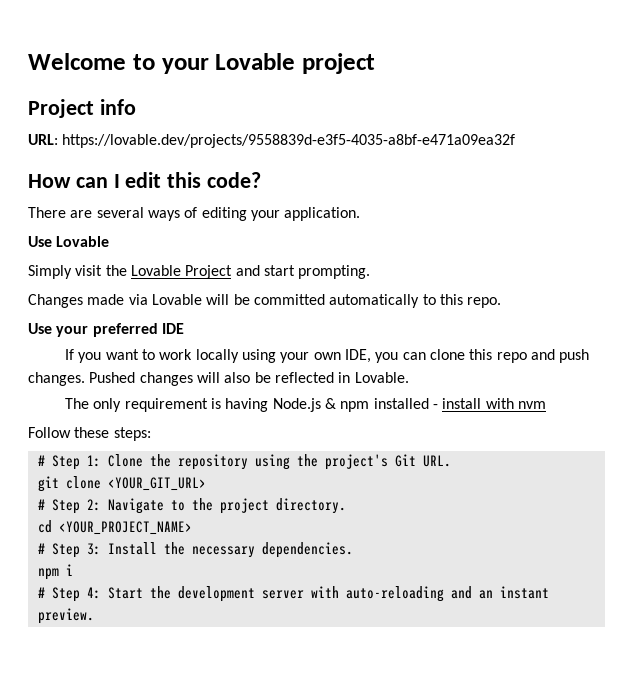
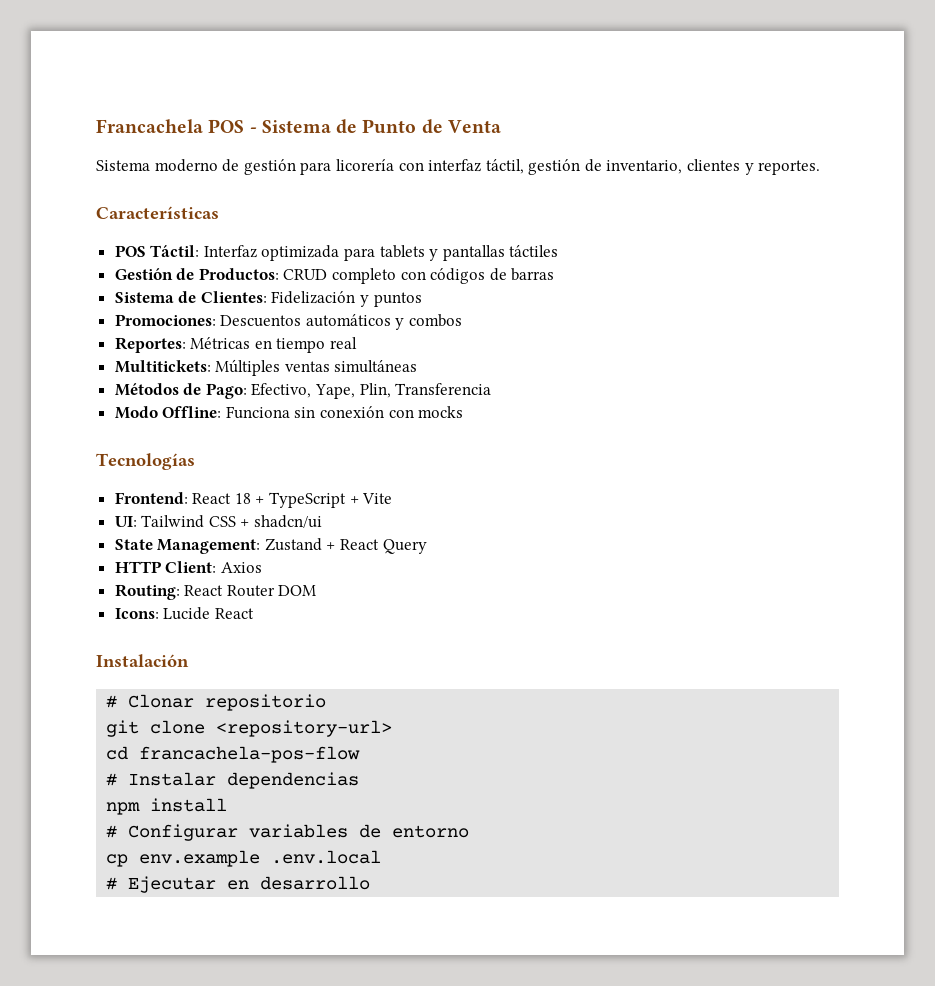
[28,53,375,74] [28,99,136,118] [28,134,516,148] [28,172,262,188] [28,207,361,221] [28,236,110,247] [28,265,371,279] [28,294,502,308] [28,323,184,337] [65,349,590,363] [28,372,409,386] [65,398,546,412] [28,427,151,441] [37,454,451,470] [37,476,206,492] [37,498,346,514] [37,520,192,535] [37,542,353,558] [37,564,73,580] [37,586,549,602] [37,608,94,624] Welcome to your Lovable project // Project info // URL: https://lovable.dev/projects/9558839d-e3f5-4035-a8bf-e471a09ea32f // How can I edit this code? // There are several ways of editing your application. // Use Lovable // Simply visit the Lovable Project and start prompting. // Changes made via Lovable will be committed automatically to this repo. // Use your preferred IDE // If you want to work locally using your own IDE, you can clone this repo and push changes. Pushed changes will also be reflected in Lovable. // The only requirement is having Node.js & npm installed - install with nvm // Follow these steps: // # Step 1: Clone the repository using the project's Git URL. // git clone <YOUR_GIT_URL> // # Step 2: Navigate to the project directory. // cd <YOUR_PROJECT_NAME> // # Step 3: Install the necessary dependencies. // npm i // # Step 4: Start the development server with auto-reloading and an instant preview. -> [96,119,501,134] [96,159,821,175] [96,206,219,219] [114,245,559,261] [114,268,555,284] [114,291,422,307] [114,314,463,330] [114,337,358,353] [114,359,418,376] [114,383,492,399] [114,406,464,419] [96,453,195,470] [114,492,393,508] [114,515,323,528] [114,538,427,554] [114,561,262,573] [114,584,317,600] [114,607,254,620] [96,654,189,667] [106,694,327,711] [106,720,393,737] [106,746,361,763] [106,772,360,789] [106,798,228,815] [106,824,470,841] [106,850,382,867] [106,876,371,893] Francachela POS - Sistema de Punto de Venta // Sistema moderno de gestión para licorería con interfaz táctil, gestión de inventario, clientes y reportes. // Características // POS Táctil: Interfaz optimizada para tablets y pantallas táctiles // Gestión de Productos: CRUD completo con códigos de barras // Sistema de Clientes: Fidelización y puntos // Promociones: Descuentos automáticos y combos // Reportes: Métricas en tiempo real // Multitickets: Múltiples ventas simultáneas // Métodos de Pago: Efectivo, Yape, Plin, Transferencia // Modo Offline: Funciona sin conexión con mocks // Tecnologías // Frontend: React 18 + TypeScript + Vite // UI: Tailwind CSS + shadcn/ui // State Management: Zustand + React Query // HTTP Client: Axios // Routing: React Router DOM // Icons: Lucide React // Instalación // # Clonar repositorio // git clone <repository-url> // cd francachela-pos-flow // # Instalar dependencias // npm install // # Configurar variables de entorno // cp env.example .env.local // # Ejecutar en desarrollo

